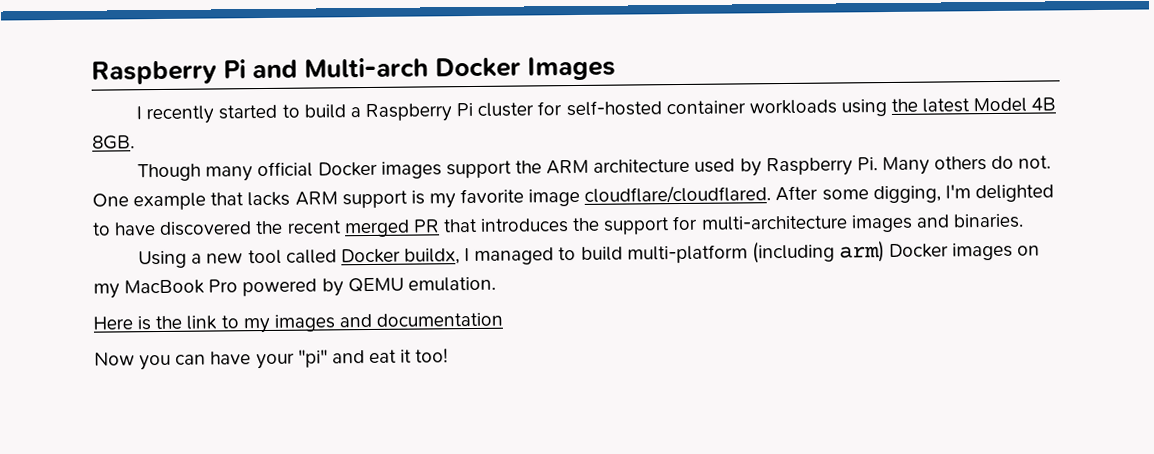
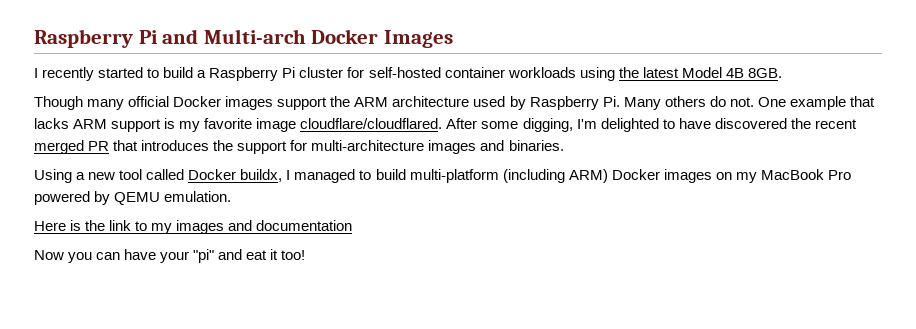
[838,241,885,263] arm) -> [568,169,608,183] ARM)

